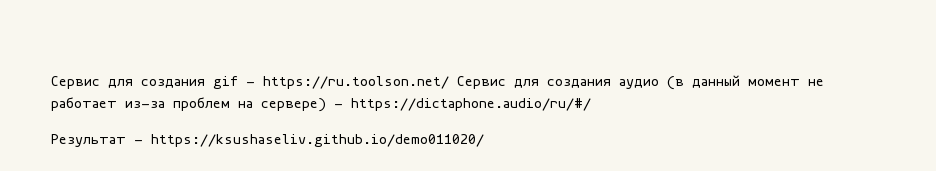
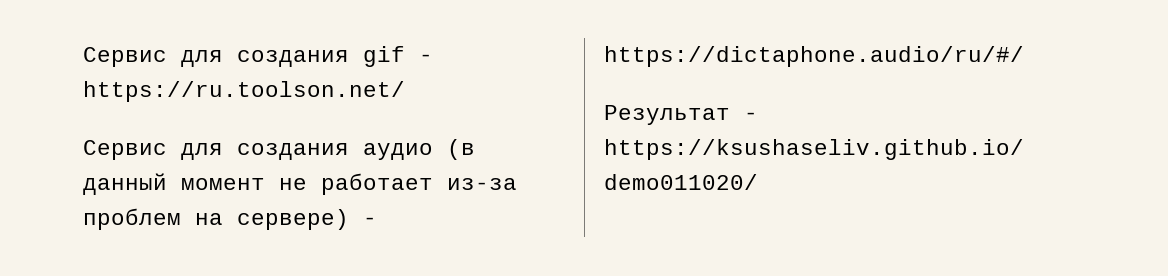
(449, 82) none -> (405, 91) //

